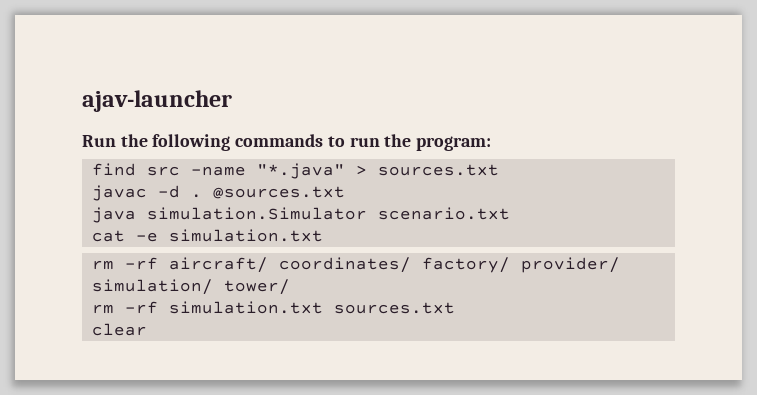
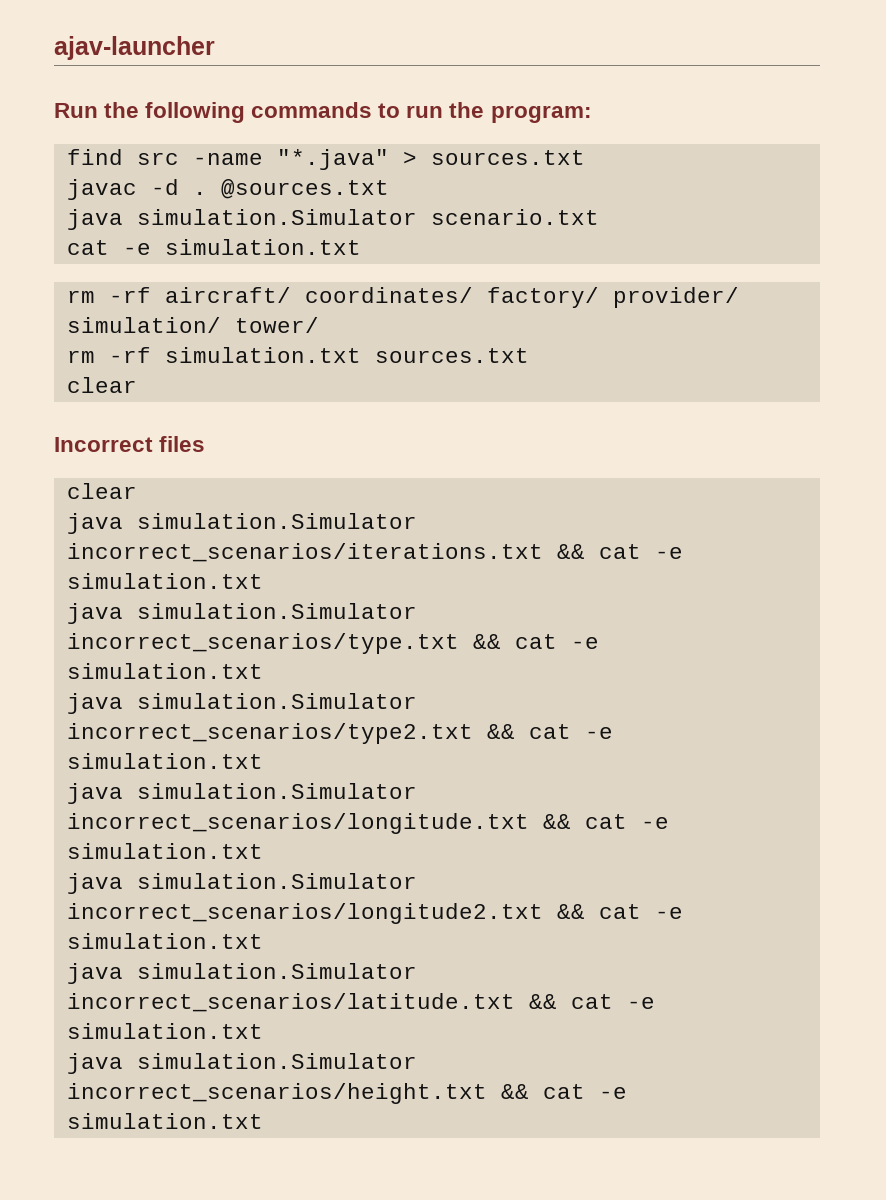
(147, 329) none -> [54,436,206,452] [66,483,137,499] [66,513,417,534] [66,543,683,562] [66,573,263,589] [66,603,417,624] [66,633,599,654] [66,663,263,679] [66,693,417,714] [66,723,613,744] [66,753,263,769] [66,783,417,804] [66,813,669,834] [66,843,263,859] [66,873,417,894] [66,903,683,924] [66,933,263,949] [66,963,417,984] [66,993,655,1012] [66,1023,263,1039] [66,1053,417,1074] [66,1083,627,1104] [66,1113,263,1129] // Incorrect files // clear // java simulation.Simulator incorrect_scenarios/iterations.txt && cat -e simulation.txt // java simulation.Simulator incorrect_scenarios/type.txt && cat -e simulation.txt // java simulation.Simulator incorrect_scenarios/type2.txt && cat -e simulation.txt // java simulation.Simulator incorrect_scenarios/longitude.txt && cat -e simulation.txt // java simulation.Simulator incorrect_scenarios/longitude2.txt && cat -e simulation.txt // java simulation.Simulator incorrect_scenarios/latitude.txt && cat -e simulation.txt // java simulation.Simulator incorrect_scenarios/height.txt && cat -e simulation.txt

